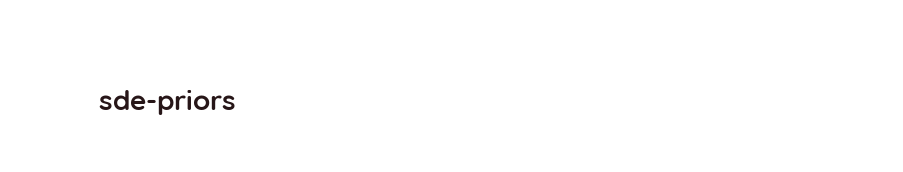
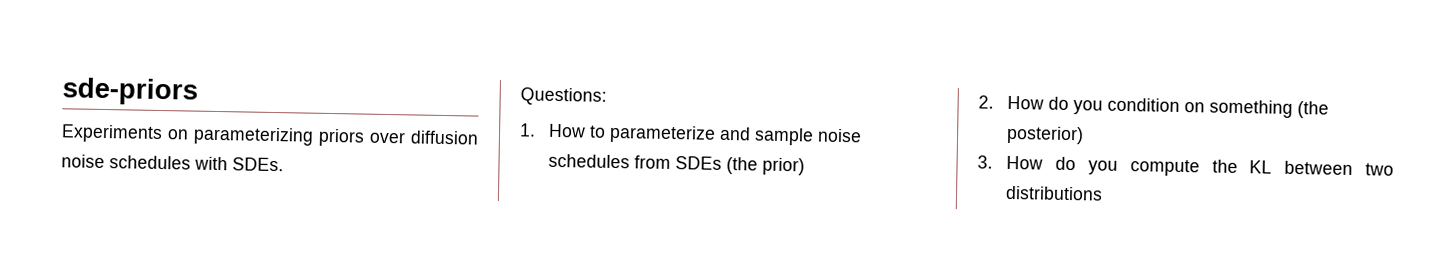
(236, 102) none -> [61,124,479,147] [61,154,284,172] [520,87,607,106] [519,123,863,146] [548,153,806,176] [978,95,1330,119] [1006,125,1085,145] [977,155,1394,177] [1005,185,1104,201] // Experiments on parameterizing priors over diffusion noise schedules with SDEs. // Questions: // 1. How to parameterize and sample noise schedules from SDEs (the prior) // 2. How do you condition on something (the posterior) // 3. How do you compute the KL between two distributions

